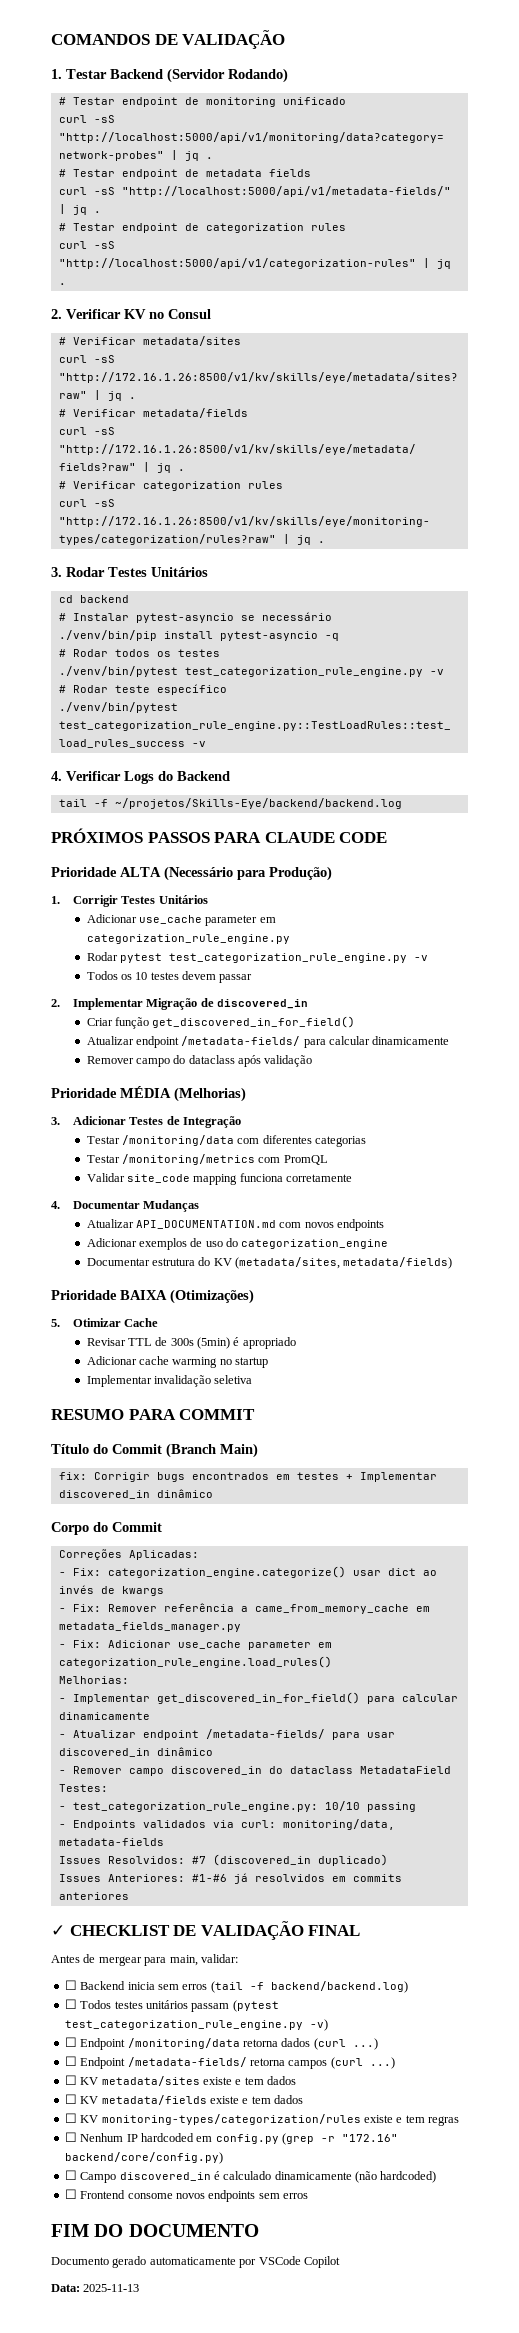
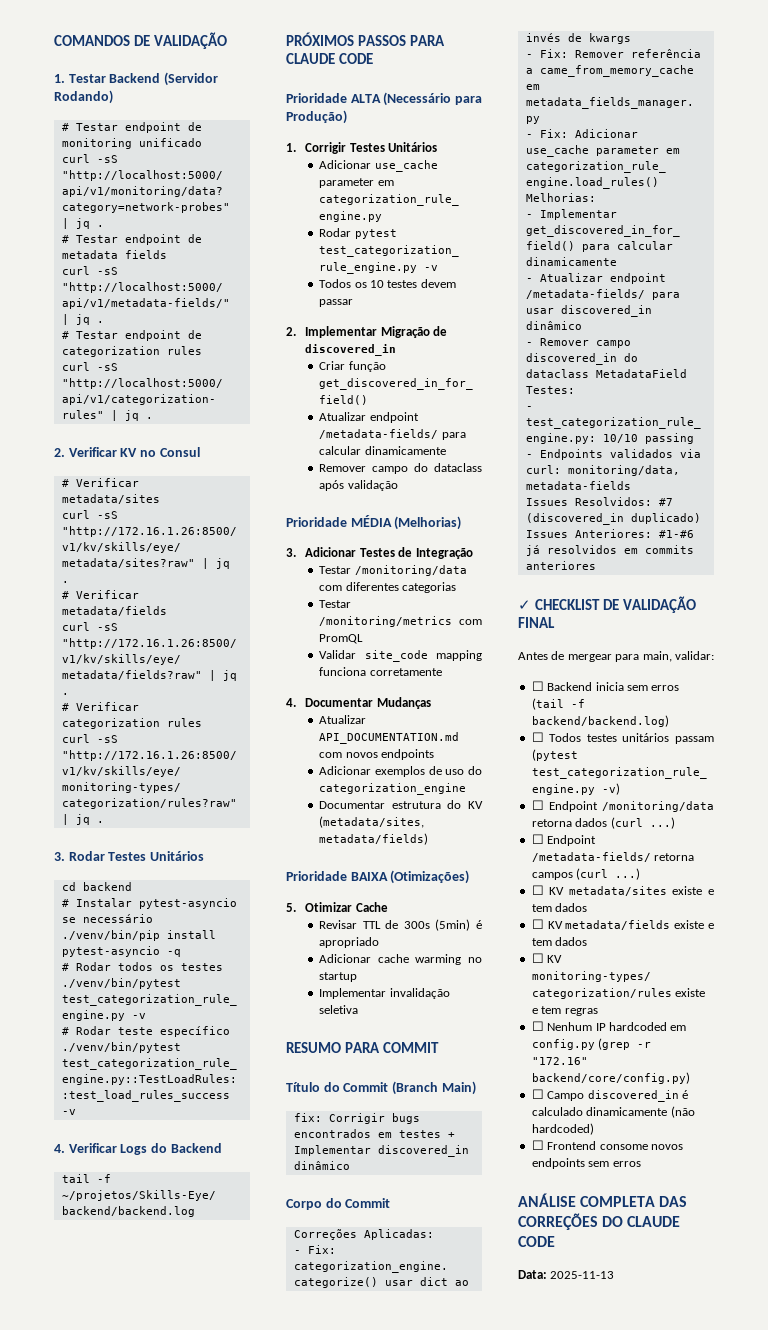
[51,2224,259,2237] [51,2256,340,2268] FIM DO DOCUMENTO // Documento gerado automaticamente por VSCode Copilot -> [518,1193,688,1207] [518,1213,681,1230] [518,1236,555,1247] ANÁLISE COMPLETA DAS CORREÇÕES DO CLAUDE CODE

